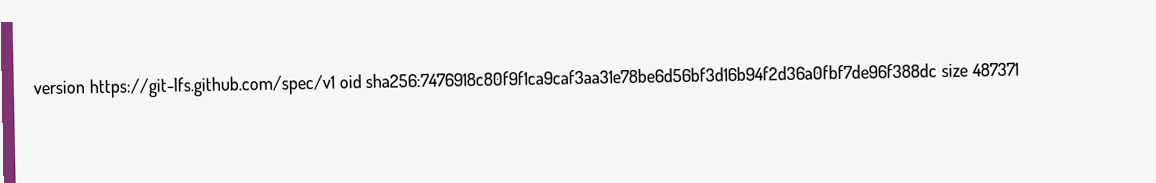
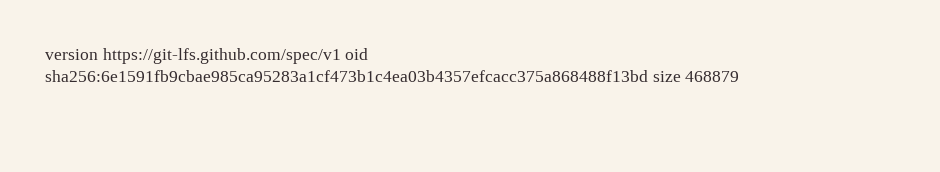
[365,62,1020,89] sha256:7476918c80f9f1ca9caf3aa31e78be6d56bf3d16b94f2d36a0fbf7de96f388dc size 487371 -> [45,70,740,82] sha256:6e1591fb9cbae985ca95283a1cf473b1c4ea03b4357efcacc375a868488f13bd size 468879

